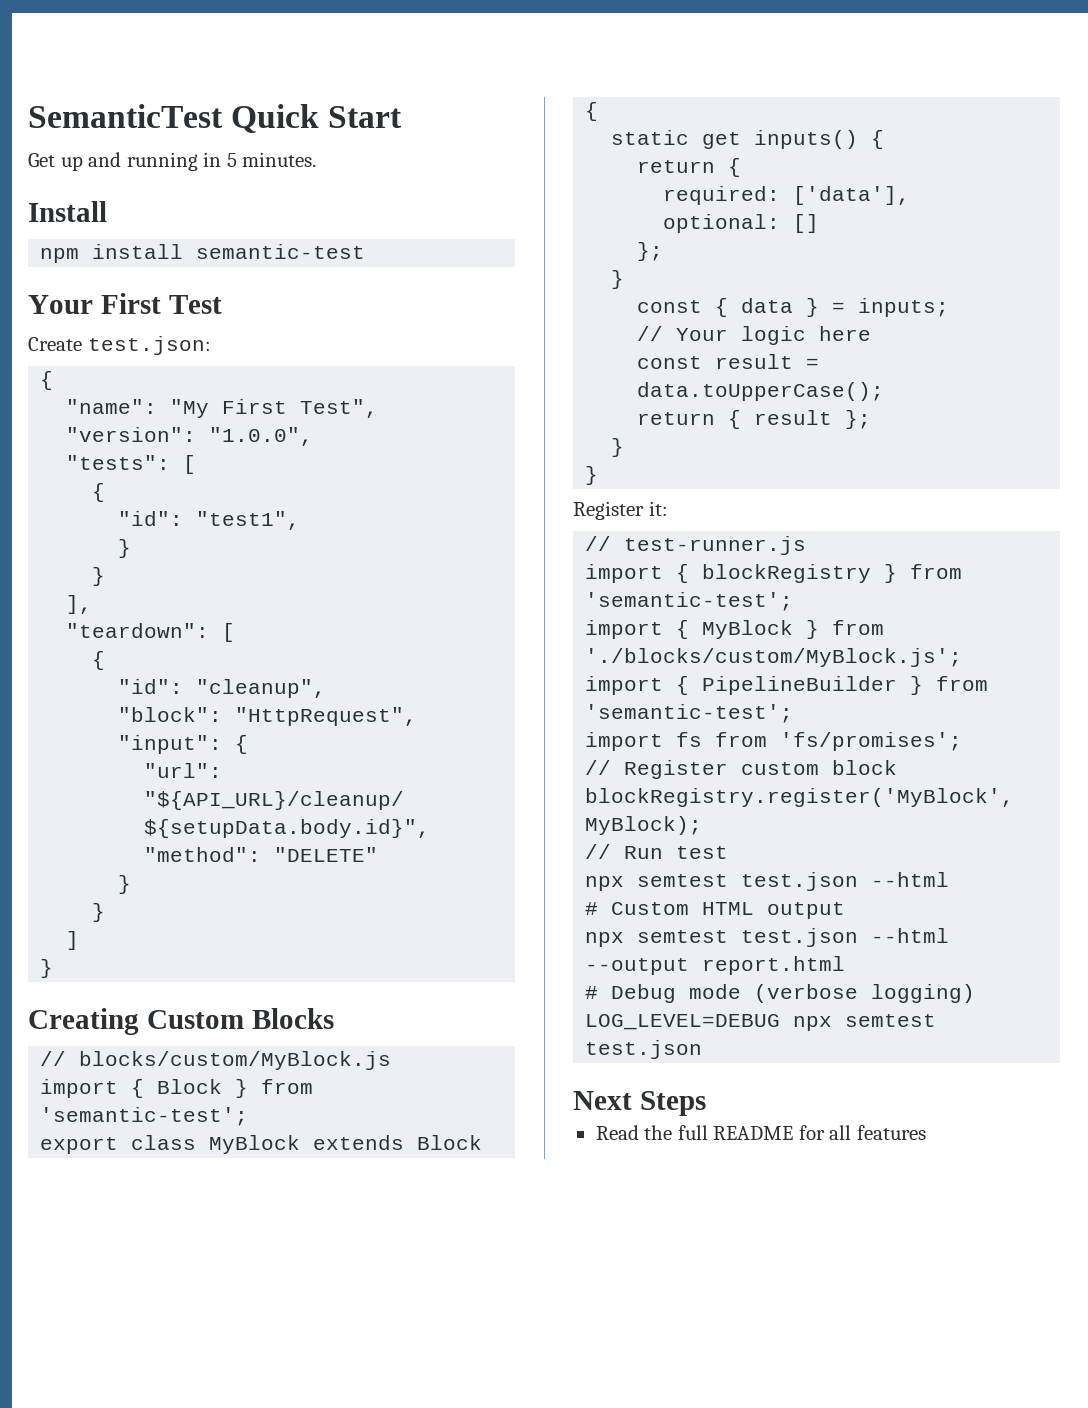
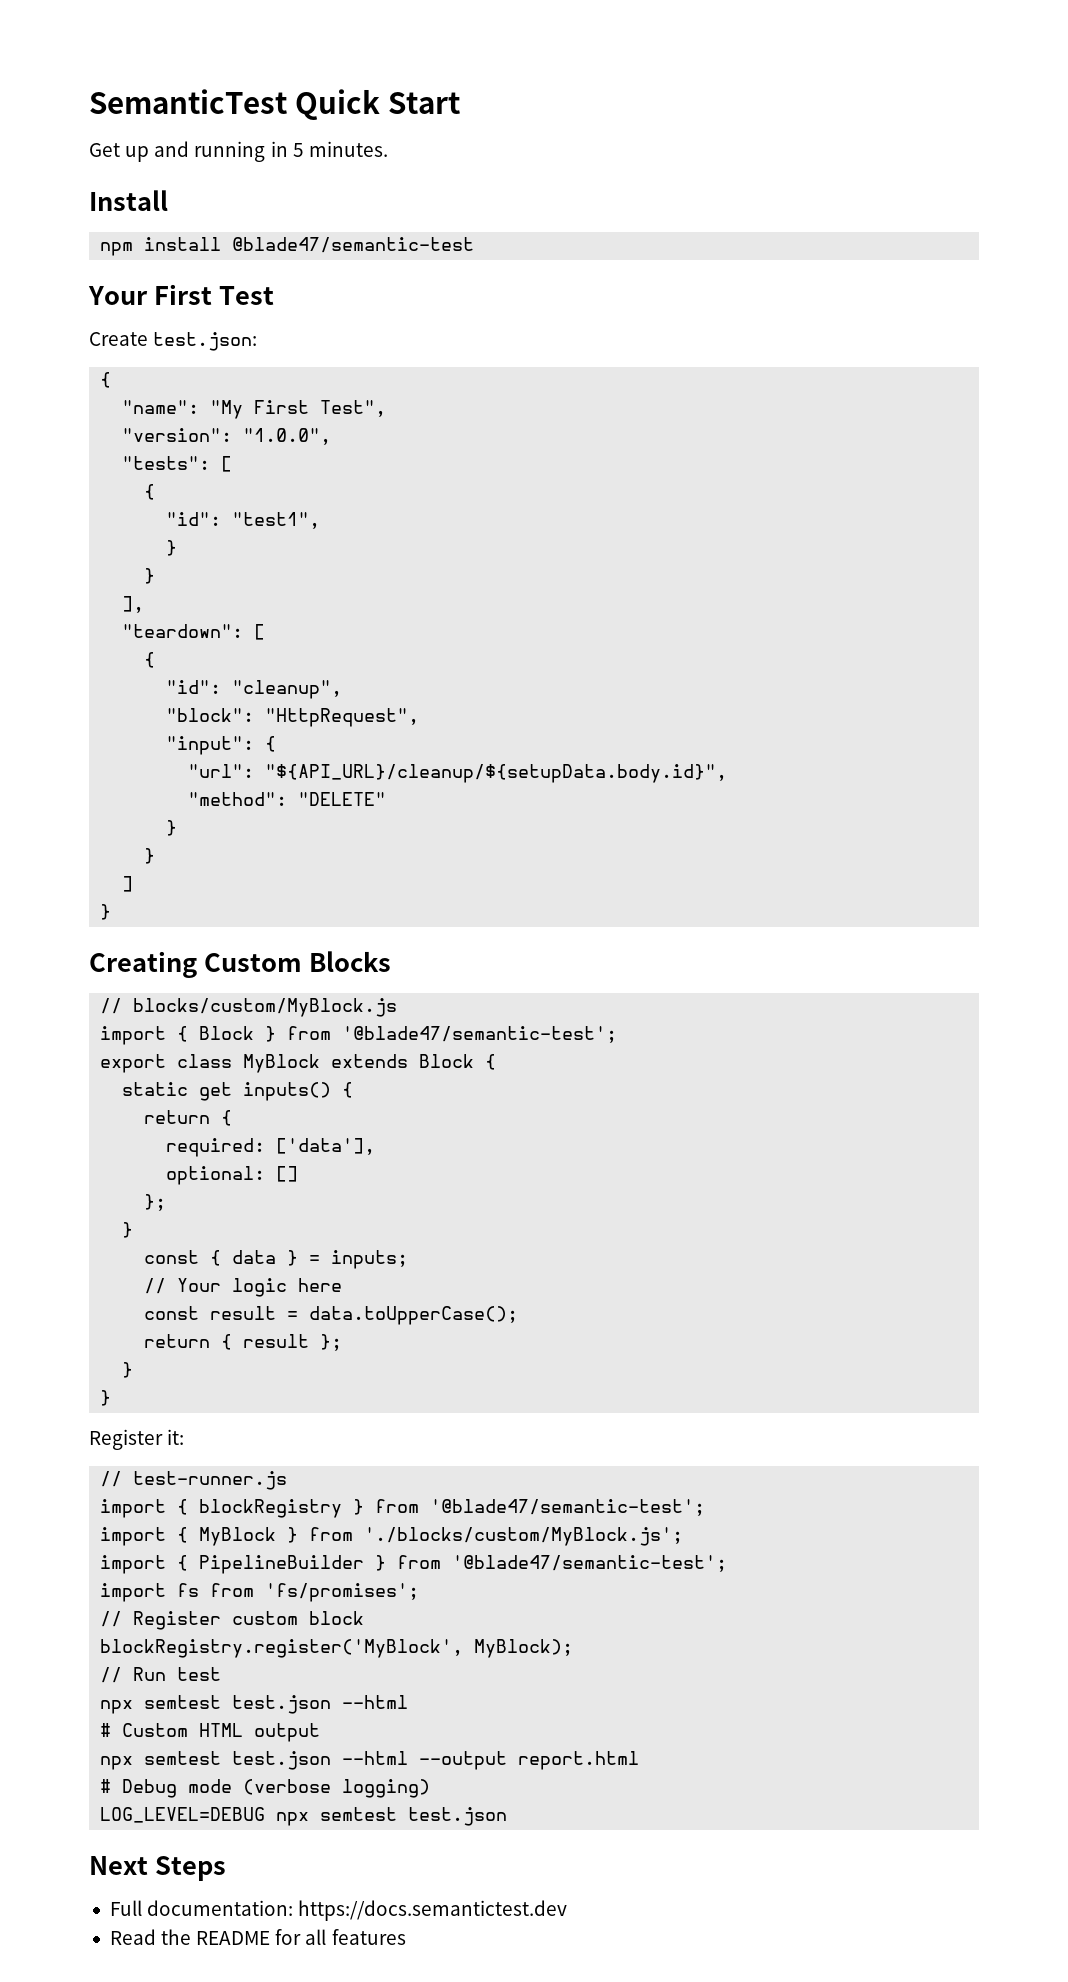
[196,244,366,259] semantic-test -> [232,237,475,253] @blade47/semantic-test
[40,1107,249,1126] 'semantic-test'; -> [342,1026,618,1043] '@blade47/semantic-test';
[585,592,794,611] 'semantic-test'; -> [430,1499,706,1516] '@blade47/semantic-test';
[585,704,794,723] 'semantic-test'; -> [452,1555,728,1572] '@blade47/semantic-test';
(706, 1103) none -> [109,1900,568,1921] // Full documentation: https://docs.semantictest.dev
[677,1125,708,1140] full -> (192, 1937) none

